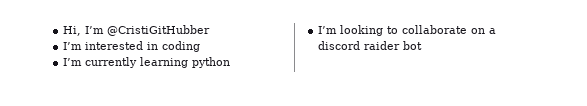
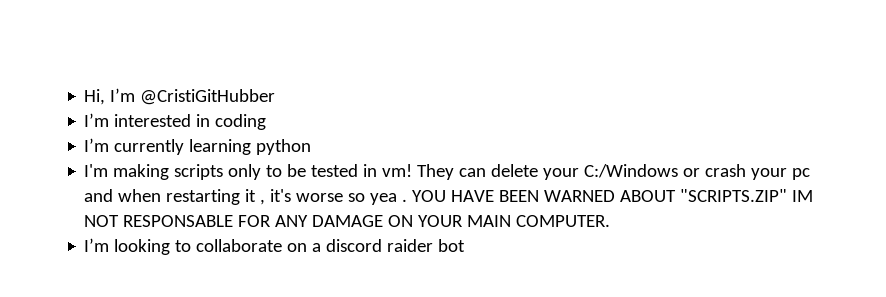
(231, 62) none -> [84,164,811,180] [84,189,814,205] [84,215,611,227] // I'm making scripts only to be tested in vm! They can delete your C:/Windows or crash your pc and when restarting it , it's worse so yea . YOU HAVE BEEN WARNED ABOUT "SCRIPTS.ZIP" IM NOT RESPONSABLE FOR ANY DAMAGE ON YOUR MAIN COMPUTER.

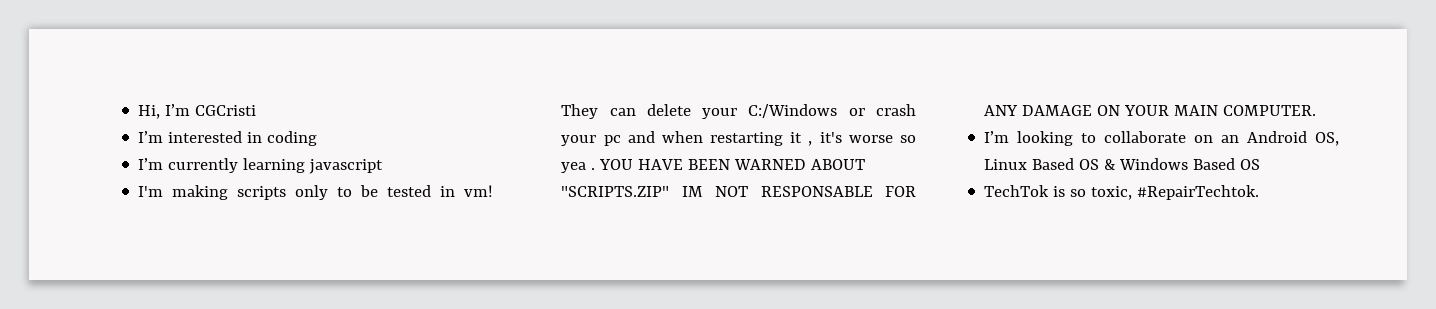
[140,89,276,105] @CristiGitHubber -> [195,105,257,116] CGCristi
[256,139,312,155] python -> [309,159,384,174] javascript
[312,239,466,252] a discord raider bot -> [1221,131,1339,146] [984,158,1261,170] [984,185,1260,200] an Android OS, Linux Based OS & Windows Based OS // TechTok is so toxic, #RepairTechtok.

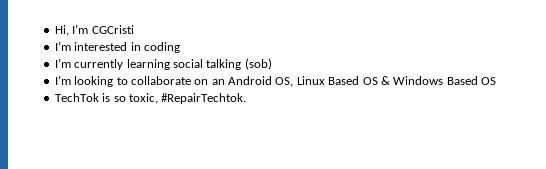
[309,159,384,174] [138,185,494,200] [561,104,916,119] [561,131,916,146] [561,159,866,173] [561,186,916,197] [984,105,1317,116] javascript // I'm making scripts only to be tested in vm! They can delete your C:/Windows or crash your pc and when restarting it , it's worse so yea . YOU HAVE BEEN WARNED ABOUT "SCRIPTS.ZIP" IM NOT RESPONSABLE FOR ANY DAMAGE ON YOUR MAIN COMPUTER. -> [172,58,272,70] social talking (sob)

